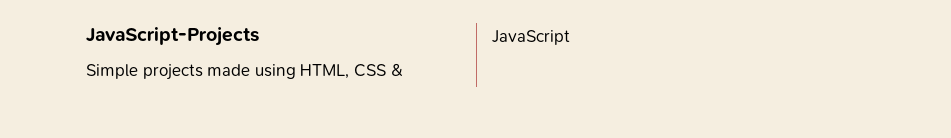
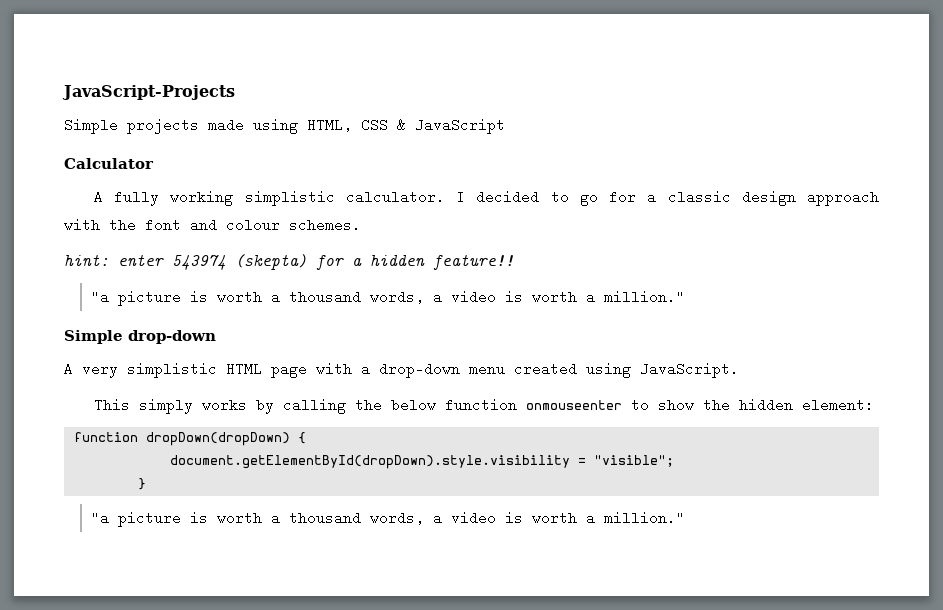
(570, 37) none -> [64,158,154,169] [93,190,879,206] [64,218,361,232] [64,254,514,270] [91,290,686,306] [64,330,216,344] [64,362,739,378] [93,398,874,414] [73,432,306,446] [169,455,674,469] [137,478,146,490] [91,511,686,527] // Calculator // A fully working simplistic calculator. I decided to go for a classic design approach with the font and colour schemes. // hint: enter 543974 (skepta) for a hidden feature!! // "a picture is worth a thousand words, a video is worth a million." // Simple drop-down // A very simplistic HTML page with a drop-down menu created using JavaScript. // This simply works by calling the below function onmouseenter to show the hidden element: // function dropDown(dropDown) { // document.getElementById(dropDown).style.visibility = "visible"; // } // "a picture is worth a thousand words, a video is worth a million."

